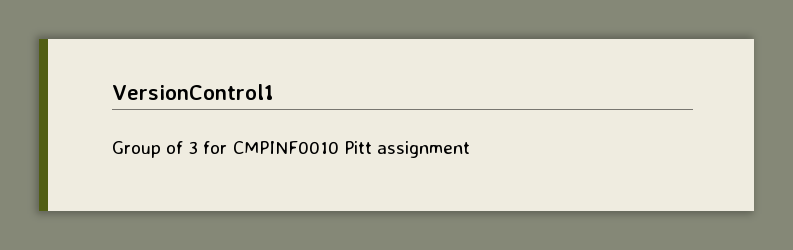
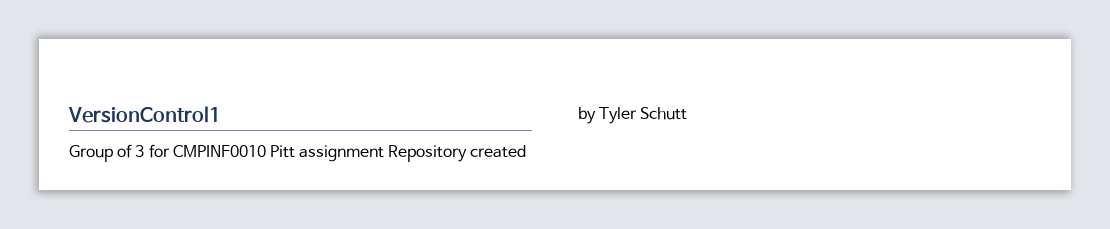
(470, 149) none -> [388,145,527,162] [578,107,688,124] Repository created by Tyler Schutt

